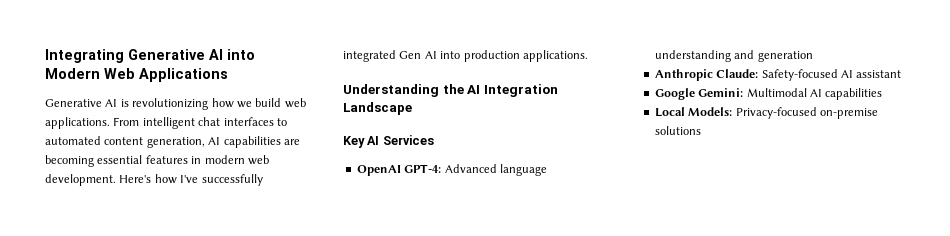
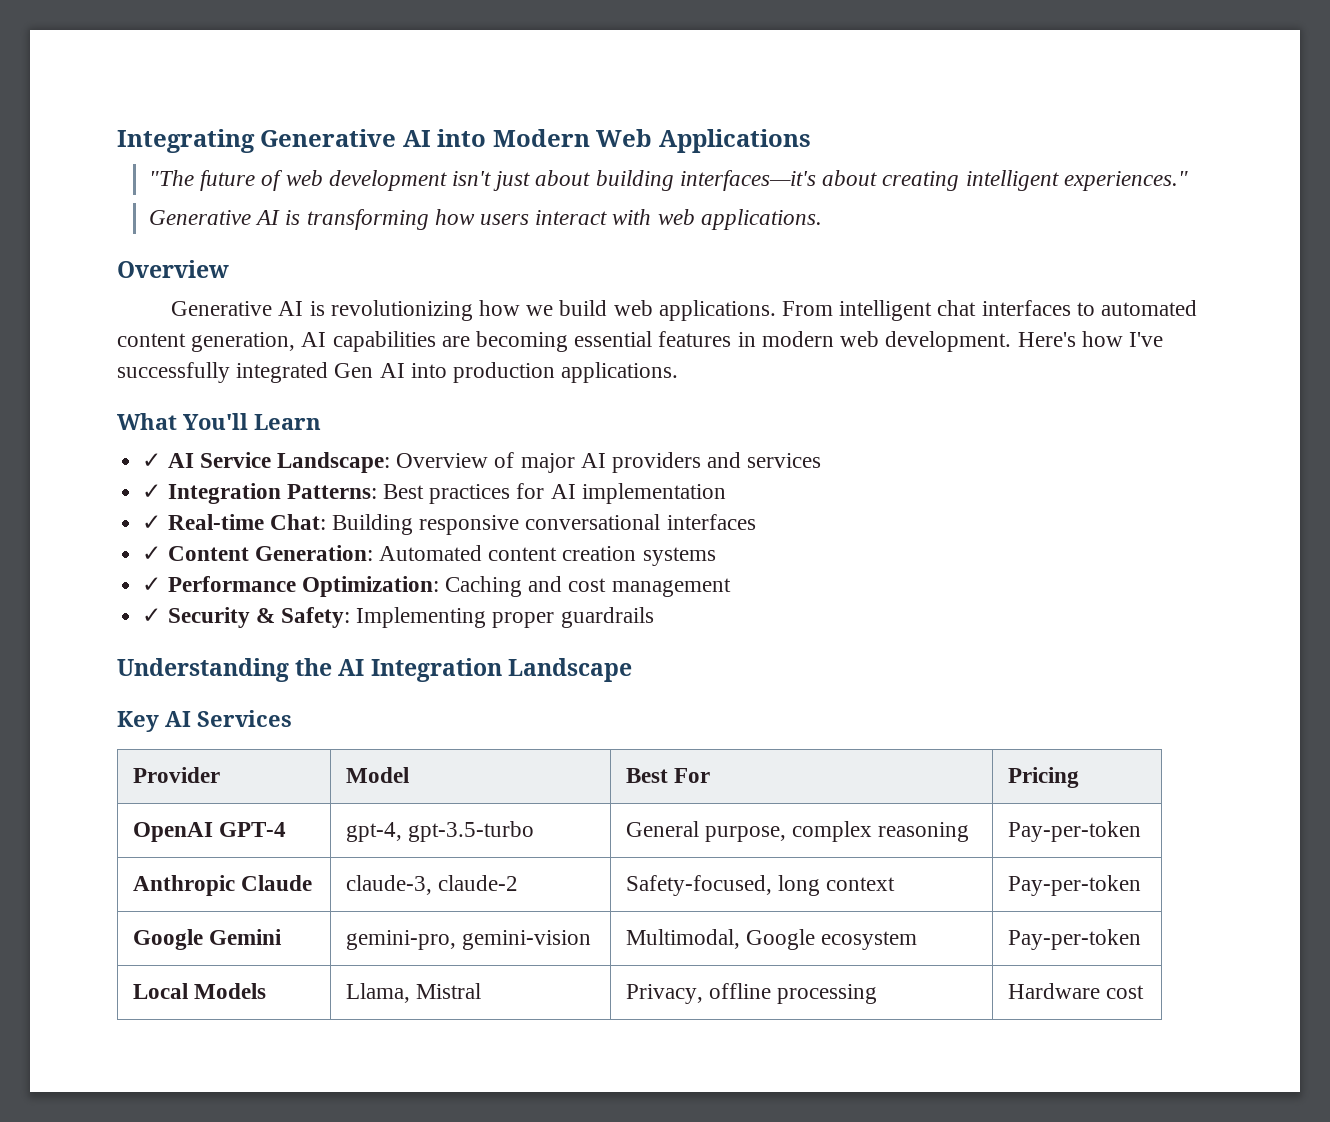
(228, 75) none -> [148,170,1188,191] [148,209,822,230] [117,260,229,278] // "The future of web development isn't just about building interfaces—it's about creating intelligent experiences." // Generative AI is transforming how users interact with web applications. // Overview
(588, 56) none -> [117,413,321,430] [142,452,822,473] [142,483,726,504] [142,514,756,535] [142,545,716,566] [142,576,731,597] [142,607,654,628] // What You'll Learn // ✓ AI Service Landscape: Overview of major AI providers and services // ✓ Integration Patterns: Best practices for AI implementation // ✓ Real-time Chat: Building responsive conversational interfaces // ✓ Content Generation: Automated content creation systems // ✓ Performance Optimization: Caching and cost management // ✓ Security & Safety: Implementing proper guardrails
[356,164,547,176] [654,50,813,62] [654,69,902,81] [654,88,883,100] [654,107,878,119] [654,126,701,135] // OpenAI GPT-4: Advanced language understanding and generation // Anthropic Claude: Safety-focused AI assistant // Google Gemini: Multimodal AI capabilities // Local Models: Privacy-focused on-premise solutions -> [132,767,220,783] [345,767,409,783] [625,768,711,783] [1007,767,1079,788] [132,822,287,842] [345,821,535,842] [625,821,970,842] [1007,821,1141,842] [132,875,313,896] [345,875,519,895] [625,875,896,896] [1007,875,1141,896] [132,929,283,950] [345,930,592,950] [625,929,918,950] [1007,929,1141,950] [132,983,267,999] [345,983,482,1003] [625,983,878,1004] [1007,983,1145,999] // Provider | Model | Best For | Pricing // OpenAI GPT-4 | gpt-4, gpt-3.5-turbo | General purpose, complex reasoning | Pay-per-token // Anthropic Claude | claude-3, claude-2 | Safety-focused, long context | Pay-per-token // Google Gemini | gemini-pro, gemini-vision | Multimodal, Google ecosystem | Pay-per-token // Local Models | Llama, Mistral | Privacy, offline processing | Hardware cost

